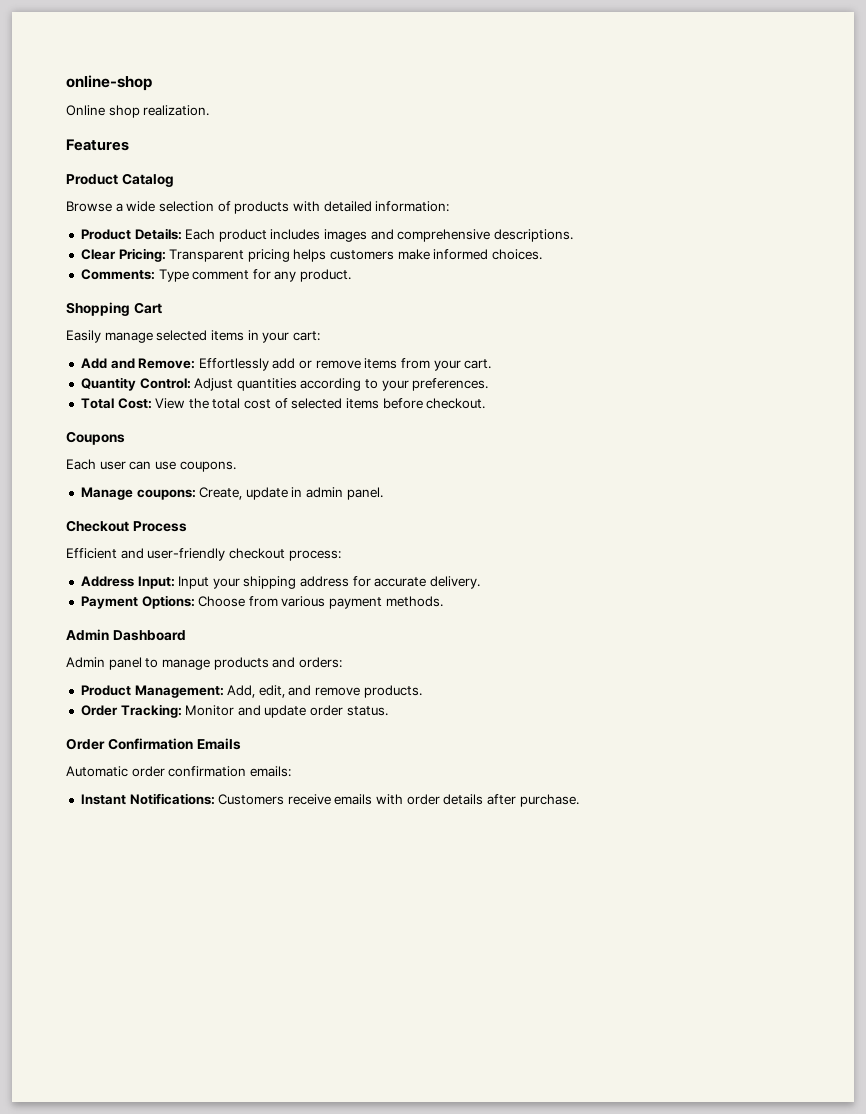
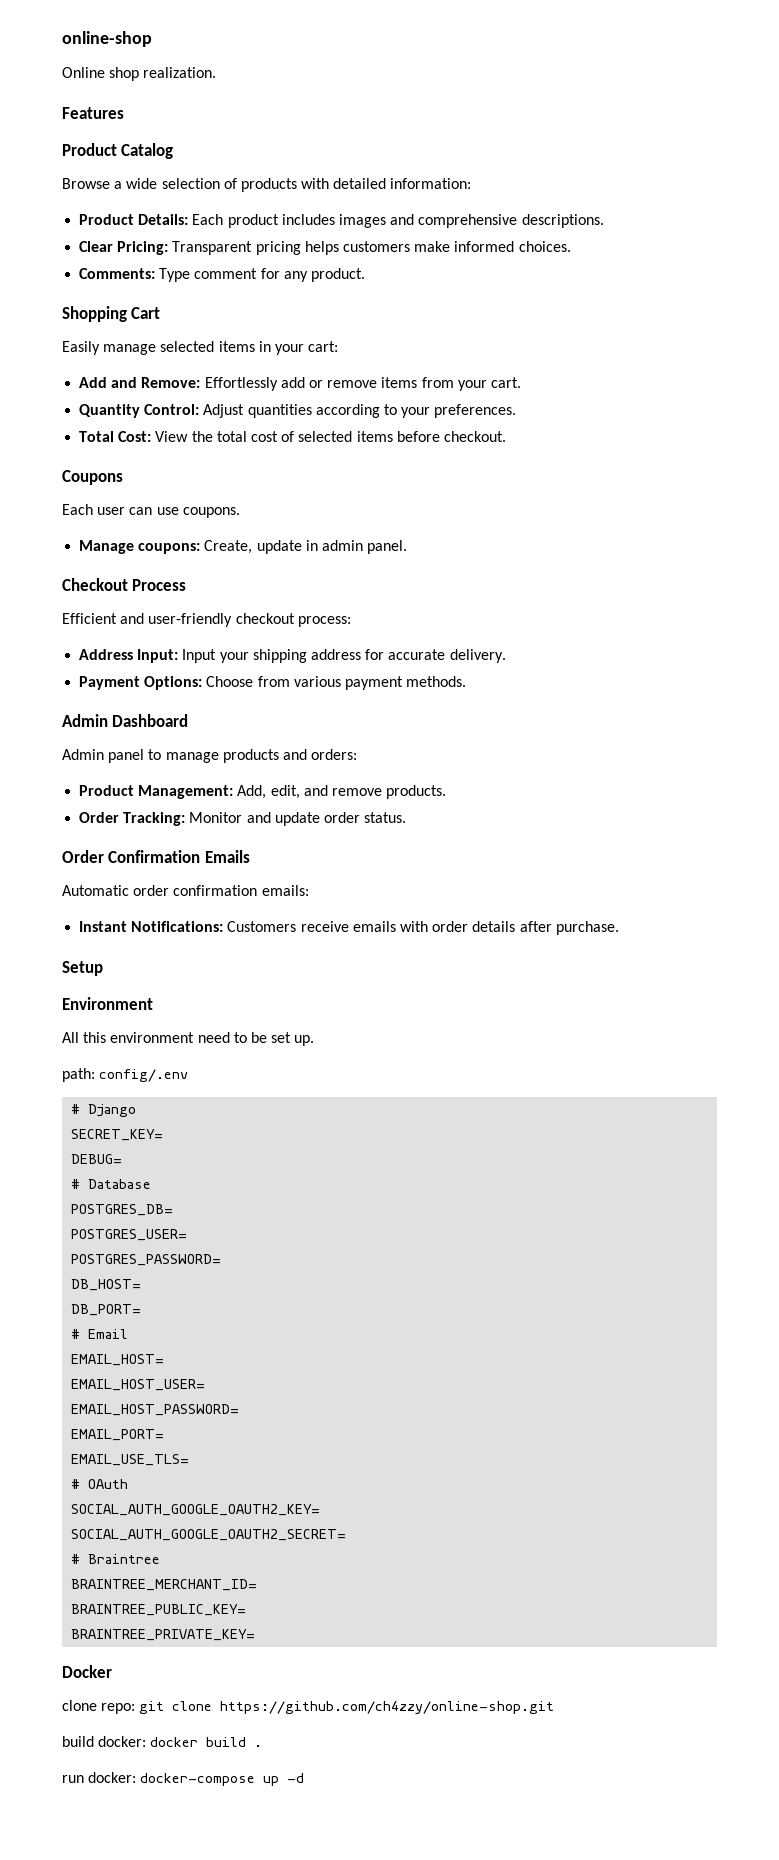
(579, 800) none -> [62,961,103,976] [62,997,153,1010] [62,1032,315,1046] [62,1068,189,1082] [71,1104,137,1117] [71,1129,164,1141] [71,1154,123,1164] [71,1179,152,1189] [71,1204,174,1216] [71,1229,188,1241] [71,1254,222,1266] [71,1279,142,1291] [71,1304,142,1316] [71,1329,129,1339] [71,1354,165,1366] [71,1379,206,1391] [71,1404,240,1416] [71,1429,165,1441] [71,1454,190,1466] [71,1479,129,1489] [71,1504,321,1516] [71,1529,347,1541] [71,1554,161,1564] [71,1579,258,1591] [71,1604,247,1616] [71,1629,256,1641] [62,1665,112,1678] [62,1700,555,1714] [62,1736,263,1747] [62,1772,305,1786] // Setup // Environment // All this environment need to be set up. // path: config/.env // # Django // SECRET_KEY= // DEBUG= // # Database // POSTGRES_DB= // POSTGRES_USER= // POSTGRES_PASSWORD= // DB_HOST= // DB_PORT= // # Email // EMAIL_HOST= // EMAIL_HOST_USER= // EMAIL_HOST_PASSWORD= // EMAIL_PORT= // EMAIL_USE_TLS= // # OAuth // SOCIAL_AUTH_GOOGLE_OAUTH2_KEY= // SOCIAL_AUTH_GOOGLE_OAUTH2_SECRET= // # Braintree // BRAINTREE_MERCHANT_ID= // BRAINTREE_PUBLIC_KEY= // BRAINTREE_PRIVATE_KEY= // Docker // clone repo: git clone https://github.com/ch4zzy/online-shop.git // build docker: docker build . // run docker: docker-compose up -d

